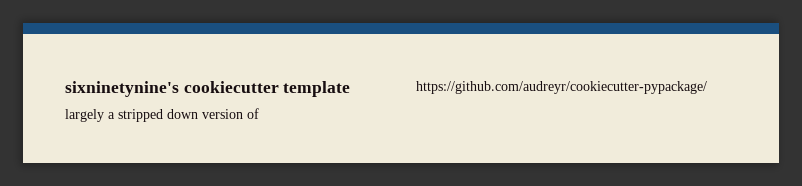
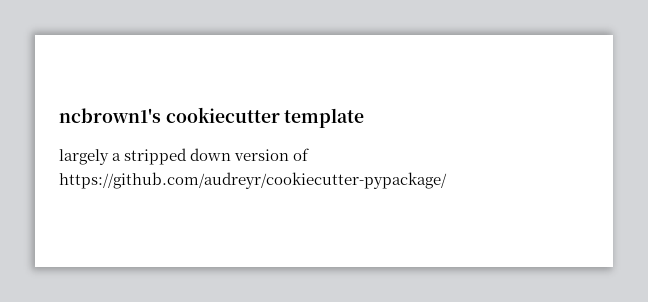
[65,81,179,97] sixninetynine's -> [59,108,161,123] ncbrown1's

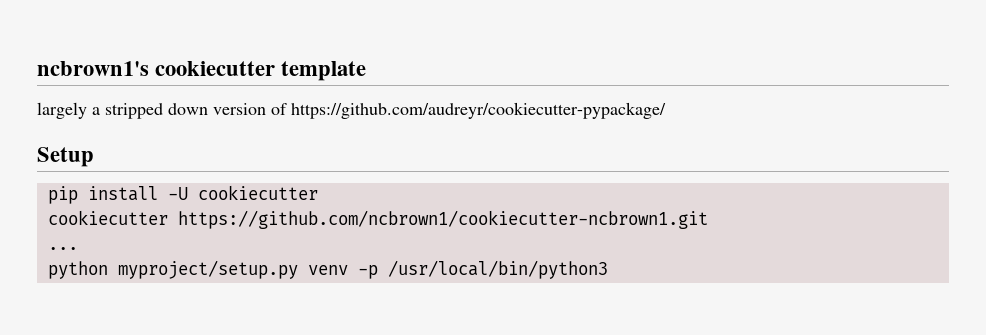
(447, 180) none -> [37,147,94,167] [47,185,318,204] [47,210,708,229] [47,247,78,250] [47,260,608,279] // Setup // pip install -U cookiecutter // cookiecutter https://github.com/ncbrown1/cookiecutter-ncbrown1.git // ... // python myproject/setup.py venv -p /usr/local/bin/python3

